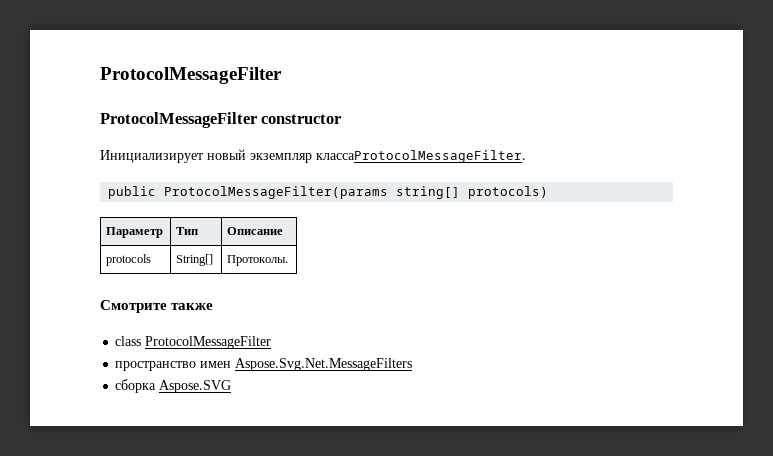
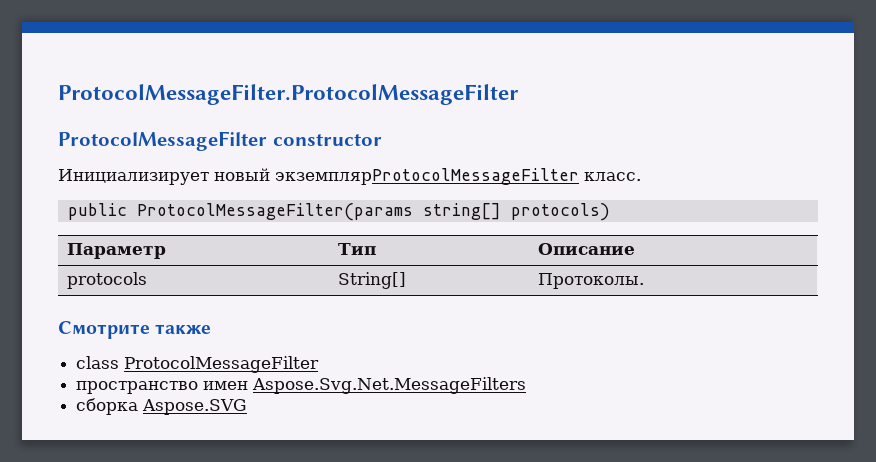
[100,67,282,84] ProtocolMessageFilter -> [58,84,519,105] ProtocolMessageFilter.ProtocolMessageFilter
[250,150,526,163] экземпляр классаProtocolMessageFilter. -> [275,168,641,185] экземплярProtocolMessageFilter класс.

